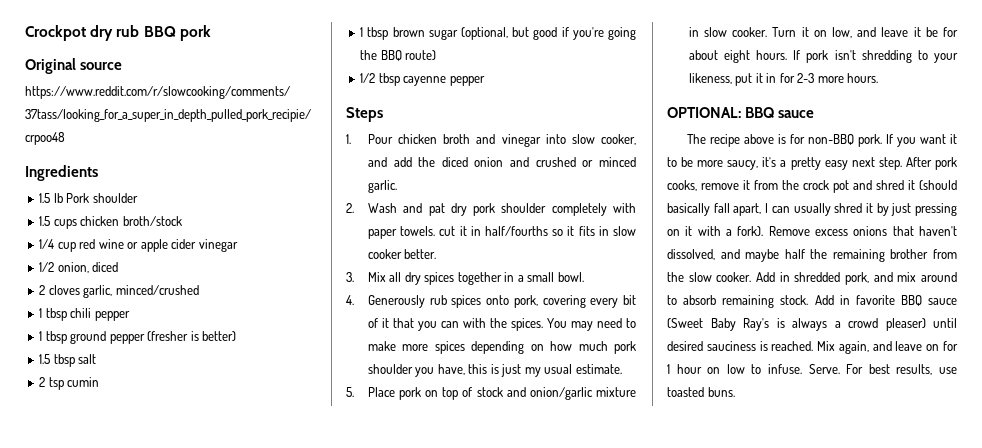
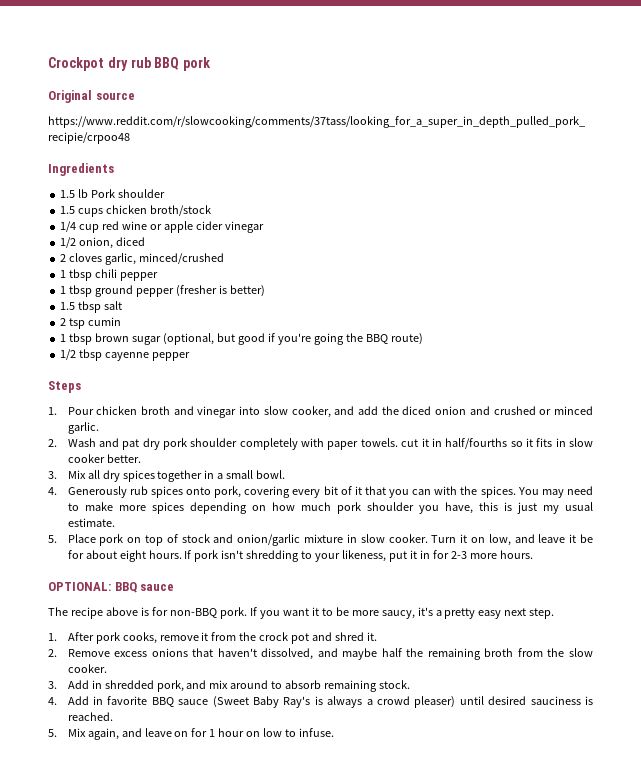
(902, 163) none -> [48,633,57,641] // 1.
[908,180,957,190] [667,203,957,216] [667,226,764,236] it (should basically fall apart, I can usually shred it by just pressing on it with a fork). -> [367,632,378,641] [48,649,57,657] it. // 2.
[890,249,929,259] brother -> [484,648,514,657] broth
(752, 277) none -> [48,681,57,689] // 3.
(809, 300) none -> [48,697,57,705] // 4.
(814, 346) none -> [48,729,57,737] // 5.
[808,364,957,375] [667,387,735,397] Serve. For best results, use toasted buns. -> (335, 732) none

